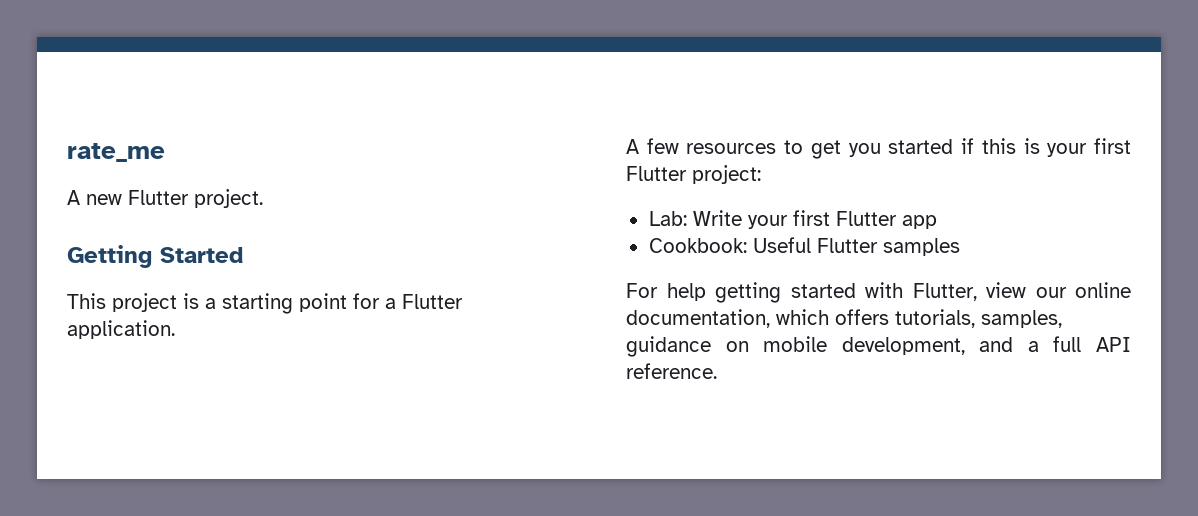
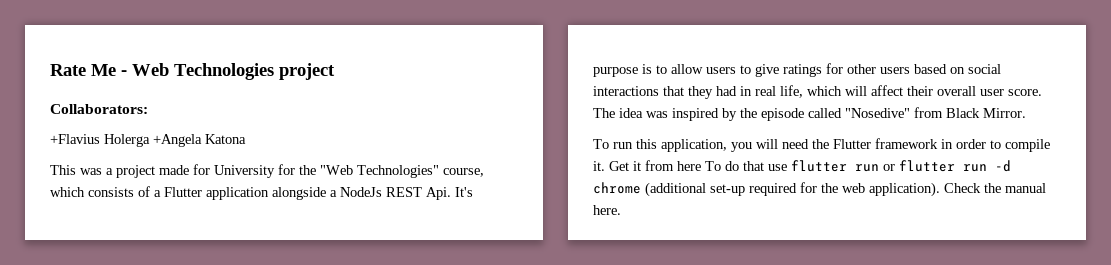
[67,143,165,162] [67,189,263,208] [67,245,243,268] [67,293,463,314] [67,320,175,339] [626,138,1131,159] [626,165,761,184] [648,210,937,229] [648,237,960,256] [626,282,1131,303] [626,309,1062,328] [626,336,1131,357] [626,363,717,379] rate_me // A new Flutter project. // Getting Started // This project is a starting point for a Flutter application. // A few resources to get you started if this is your first Flutter project: // Lab: Write your first Flutter app // Cookbook: Useful Flutter samples // For help getting started with Flutter, view our online documentation, which offers tutorials, samples, guidance on mobile development, and a full API reference. -> [50,63,335,80] [50,104,148,114] [50,134,246,147] [50,164,484,178] [50,186,473,200] [593,63,1001,77] [593,85,1042,99] [593,107,1026,121] [593,138,1050,152] [593,160,1011,172] [593,182,1046,197] [593,205,621,215] Rate Me - Web Technologies project // Collaborators: // +Flavius Holerga +Angela Katona // This was a project made for University for the "Web Technologies" course, which consists of a Flutter application alongside a NodeJs REST Api. It's purpose is to allow users to give ratings for other users based on social interactions that they had in real life, which will affect their overall user score. The idea was inspired by the episode called "Nosedive" from Black Mirror. // To run this application, you will need the Flutter framework in order to compile it. Get it from here To do that use flutter run or flutter run -d chrome (additional set-up required for the web application). Check the manual here.

